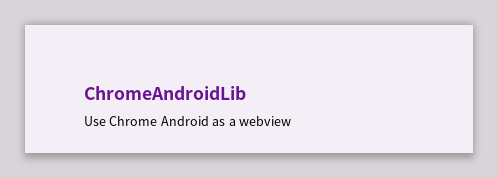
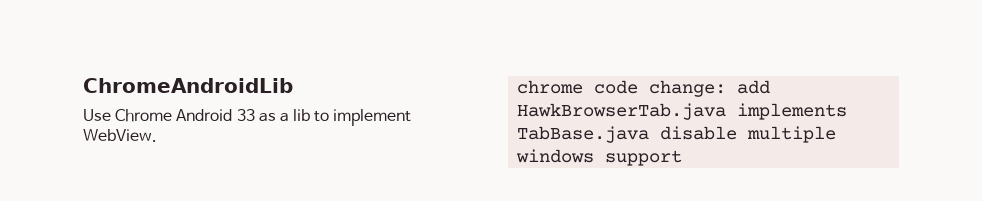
(209, 121) none -> [236,109,255,121] 33
[238,116,291,126] webview -> [293,109,412,126] [83,129,157,142] [517,80,771,97] [517,103,848,120] [517,126,837,143] [516,149,683,166] lib to implement WebView. // chrome code change: add HawkBrowserTab.java implements TabBase.java disable multiple windows support

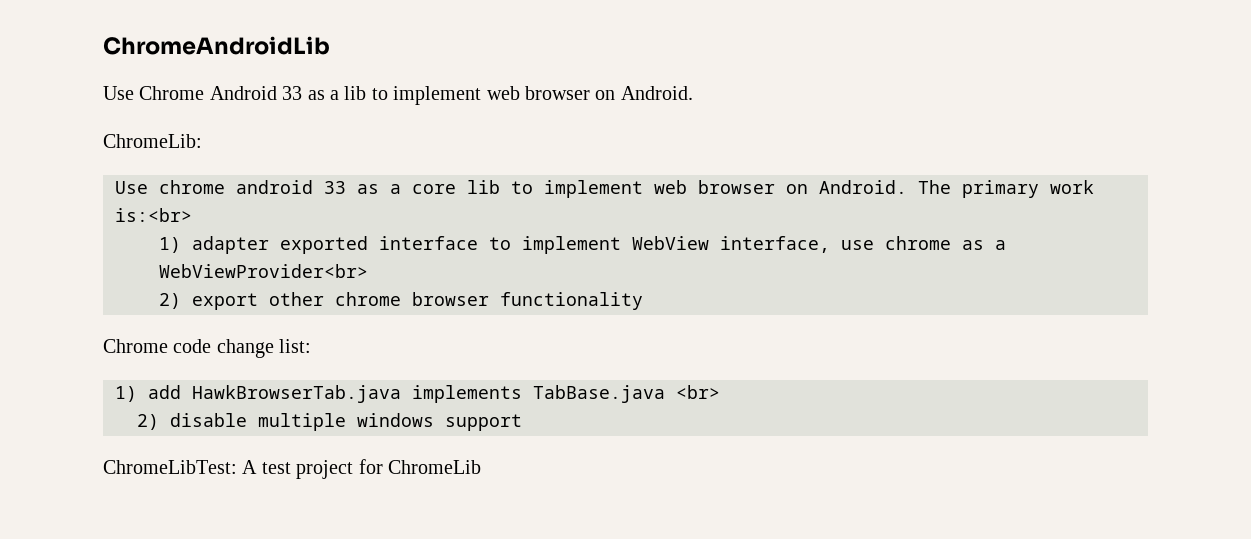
[83,129,157,142] [517,80,727,97] WebView. // chrome code change: -> [486,86,693,100] [103,134,202,148] [115,180,1094,198] [115,208,192,222] [159,236,1006,254] [159,264,368,278] [159,292,643,310] [103,339,312,358] [115,386,137,402] web browser on Android. // ChromeLib: // Use chrome android 33 as a core lib to implement web browser on Android. The primary work is:<br> // 1) adapter exported interface to implement WebView interface, use chrome as a WebViewProvider<br> // 2) export other chrome browser functionality // Chrome code change list: // 1)
(650, 134) none -> [676,385,720,399] [137,414,159,430] <br> // 2)
(683, 158) none -> [103,459,481,479] // ChromeLibTest: A test project for ChromeLib

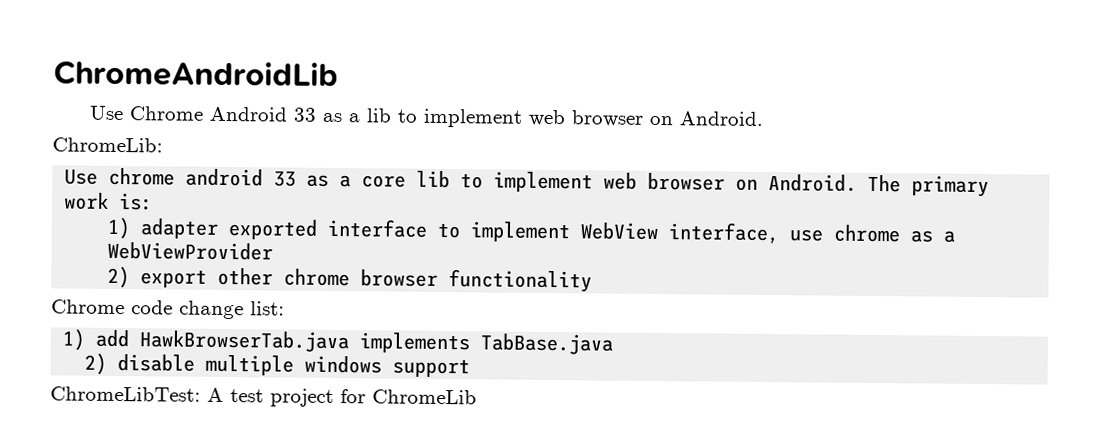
[115,208,192,222] is:<br> -> [119,193,154,211] is:
[159,264,368,278] WebViewProvider<br> -> [107,241,274,261] WebViewProvider
[676,385,720,399] <br> -> (614, 344) none

